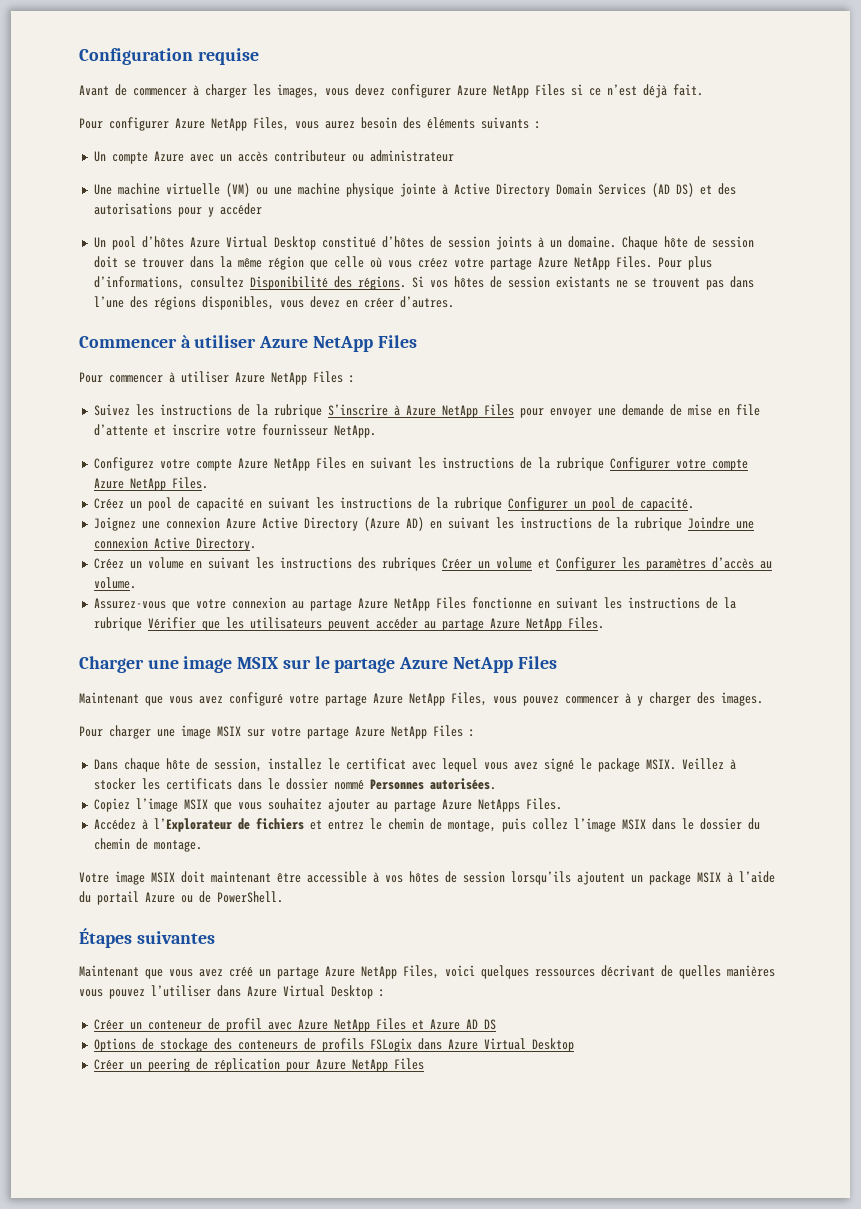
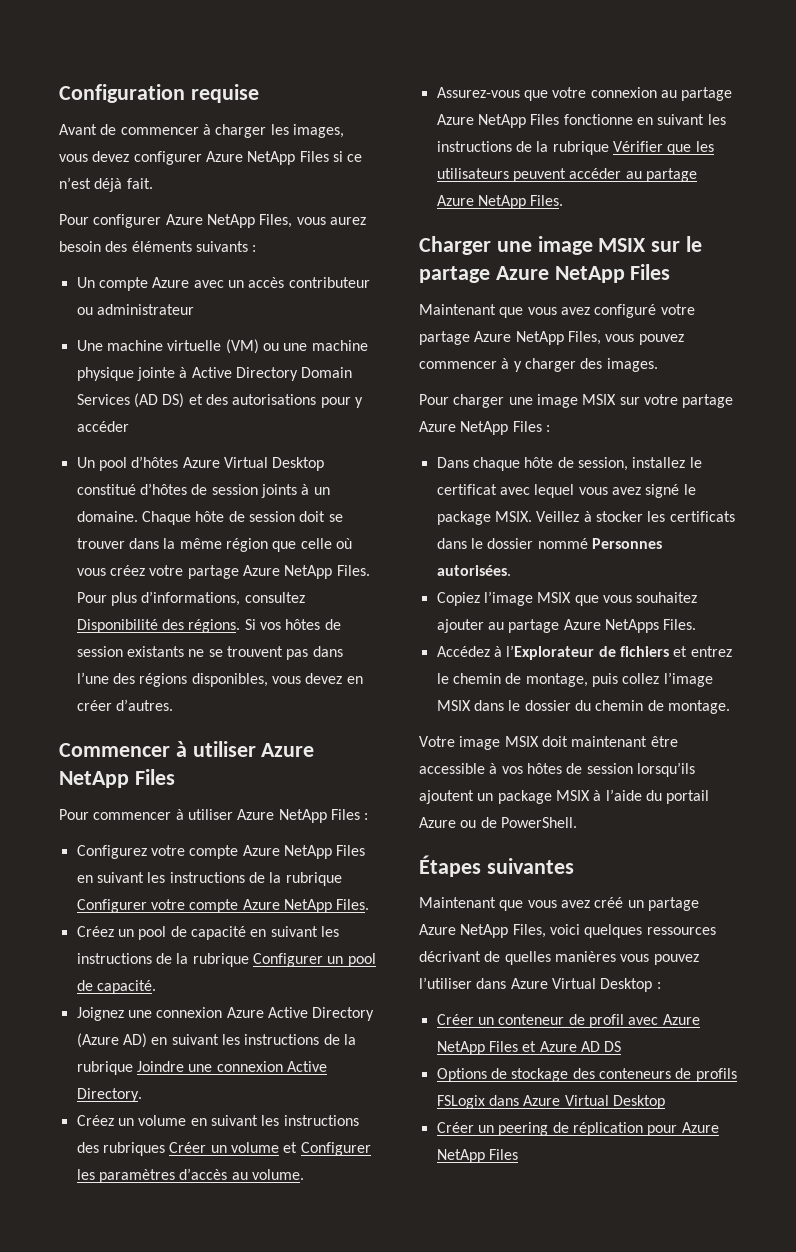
[93,404,760,418] [93,424,376,438] // Suivez les instructions de la rubrique S’inscrire à Azure NetApp Files pour envoyer une demande de mise en file d’attente et inscrire votre fournisseur NetApp. -> (369, 816) none

